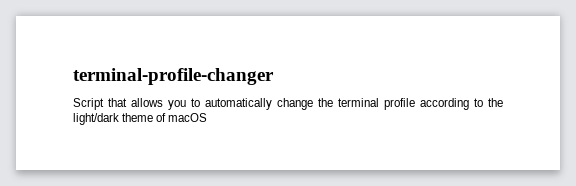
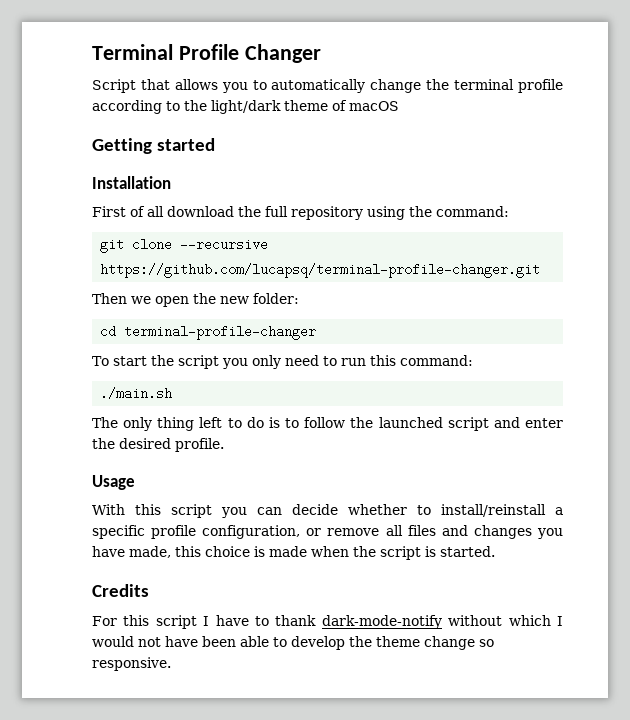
[73,68,274,85] terminal-profile-changer -> [92,44,321,63] Terminal Profile Changer
(208, 117) none -> [92,138,216,154] [92,176,171,189] [92,206,509,220] [100,238,269,253] [100,263,541,278] [92,293,299,307] [100,325,317,340] [92,355,473,369] [100,387,173,400] [92,417,563,431] [92,438,224,452] [92,475,135,490] [92,504,563,518] [92,525,563,539] [92,546,495,560] [92,584,149,597] [92,615,563,629] [92,636,494,650] [92,657,171,671] // Getting started // Installation // First of all download the full repository using the command: // git clone --recursive https://github.com/lucapsq/terminal-profile-changer.git // Then we open the new folder: // cd terminal-profile-changer // To start the script you only need to run this command: // ./main.sh // The only thing left to do is to follow the launched script and enter the desired profile. // Usage // With this script you can decide whether to install/reinstall a specific profile configuration, or remove all files and changes you have made, this choice is made when the script is started. // Credits // For this script I have to thank dark-mode-notify without which I would not have been able to develop the theme change so responsive.

